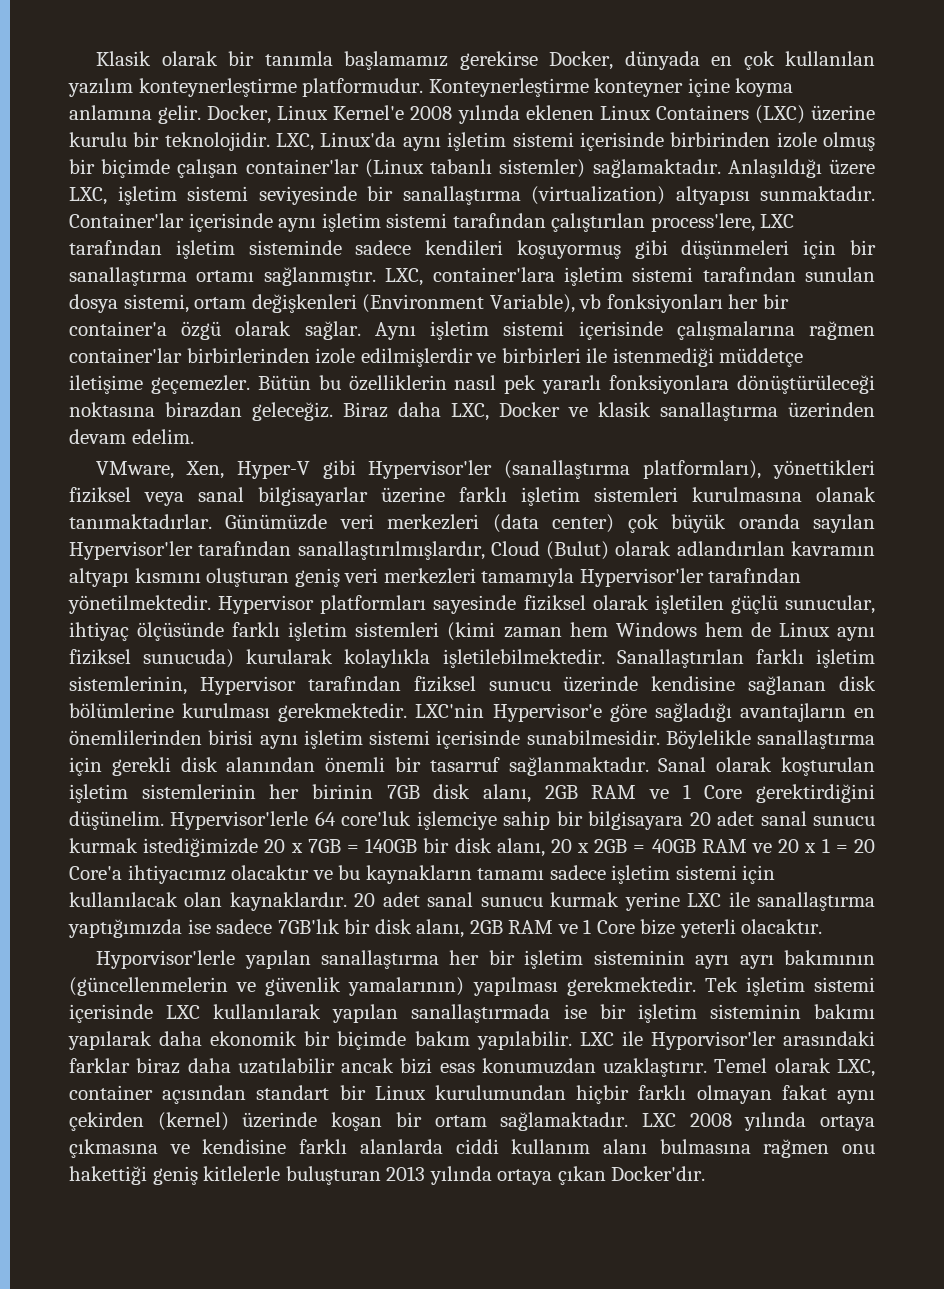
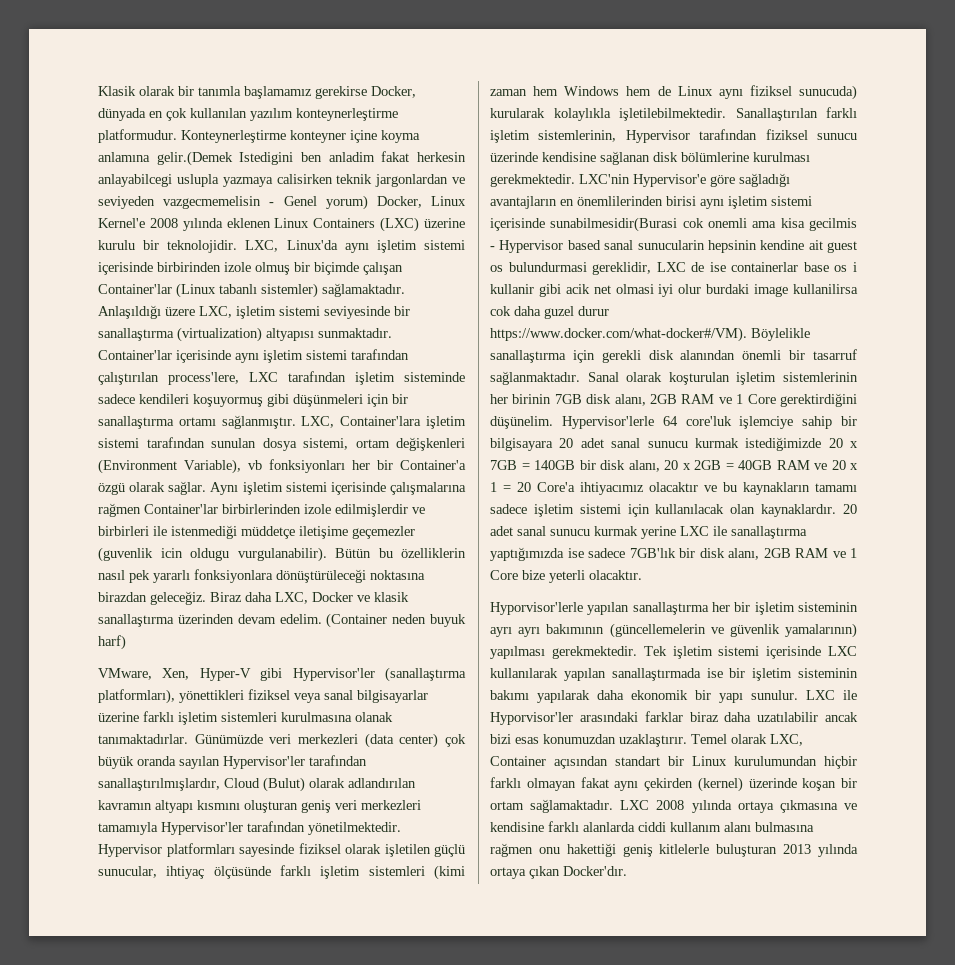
[158,105,202,124] gelir. -> [156,151,466,166] [98,174,465,187] [98,195,368,210] gelir.(Demek Istedigini ben anladim fakat herkesin anlayabilcegi uslupla yazmaya calisirken teknik jargonlardan ve seviyeden vazgecmemelisin - Genel yorum)
[245,159,359,174] container'lar -> [98,284,172,294] Container'lar
[432,267,555,282] container'lara -> [340,416,422,426] Container'lara
[69,321,167,336] container'a -> [400,460,466,470] Container'a
[69,348,182,363] container'lar -> [144,504,218,514] Container'lar
[150,375,250,394] geçemezler. -> [352,526,415,539] [98,547,327,562] geçemezler (guvenlik icin oldugu vurgulanabilir).
(194, 436) none -> [326,613,466,628] [98,635,126,650] (Container neden buyuk harf)
[526,730,660,745] sunabilmesidir. -> [550,217,857,232] [490,240,857,253] [490,262,857,275] [490,284,858,297] [490,306,609,319] [490,327,747,342] sunabilmesidir(Burasi cok onemli ama kisa gecilmis - Hypervisor based sanal sunucularin hepsinin kendine ait guest os bulundurmasi gereklidir, LXC de ise containerlar base os i kullanir gibi acik net olmasi iyi olur burdaki image kullanilirsa cok daha guzel durur https://www.docker.com/what-docker#/VM).
[69,977,228,996] (güncellenmelerin -> [609,623,706,638] (güncellemelerin
[337,1031,572,1050] biçimde bakım yapılabilir. -> [719,690,798,703] yapı sunulur.
[69,1085,153,1100] container -> [490,756,546,766] Container

